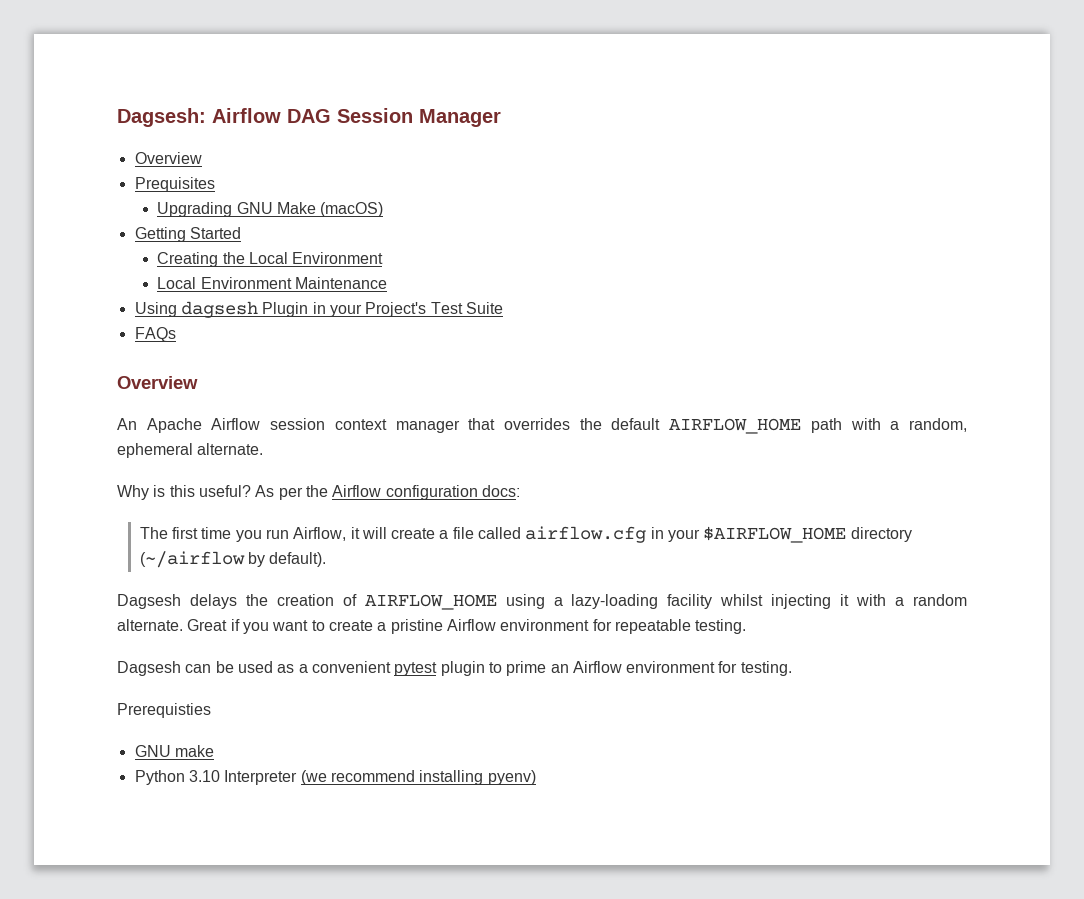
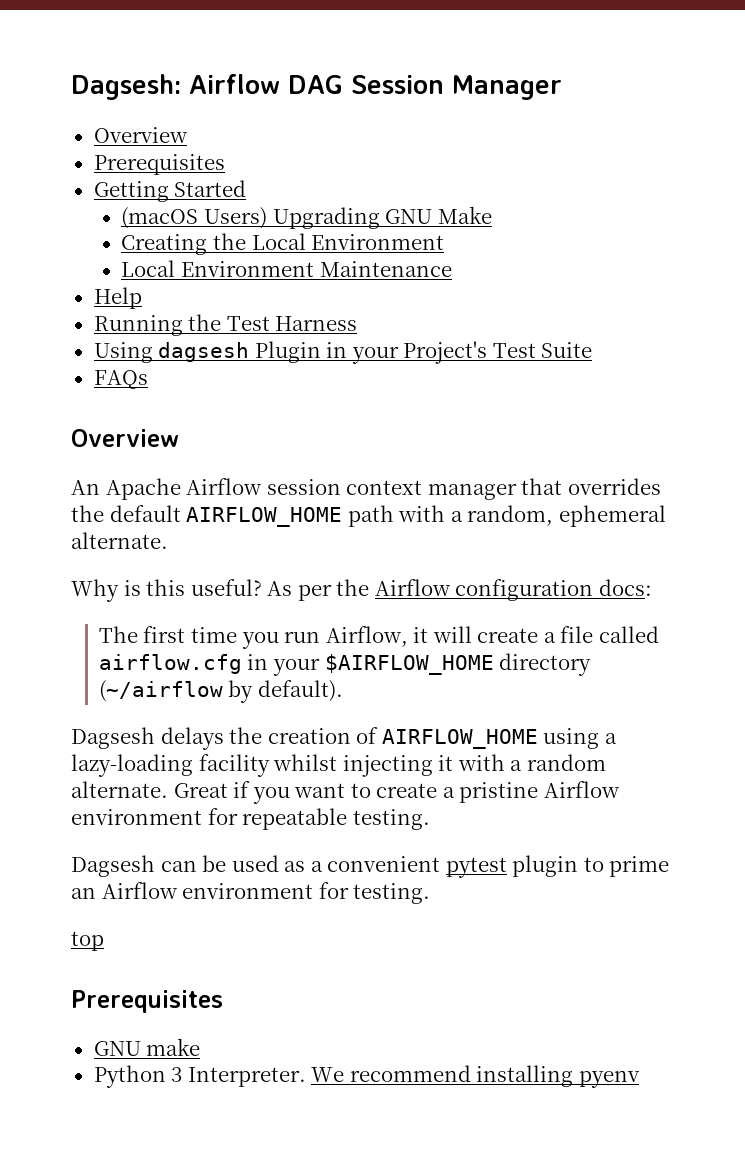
[134,177,215,192] Prequisites // -> [93,154,225,175] [93,180,247,202] [121,207,268,229] Prerequisites // Getting Started // (macOS Users)
[320,202,384,217] [134,227,241,242] (macOS) // Getting Started -> (492, 215) none
(387, 283) none -> [93,287,142,309] [93,314,358,336] // Help // Running the Test Harness
[117,703,211,718] Prerequisties -> [71,931,104,951] [71,990,223,1013] top // Prerequisites
[188,770,327,785] 3.10 Interpreter (we -> [171,1067,345,1087] 3 Interpreter. We
[487,770,536,785] pyenv) -> [578,1070,640,1088] pyenv

